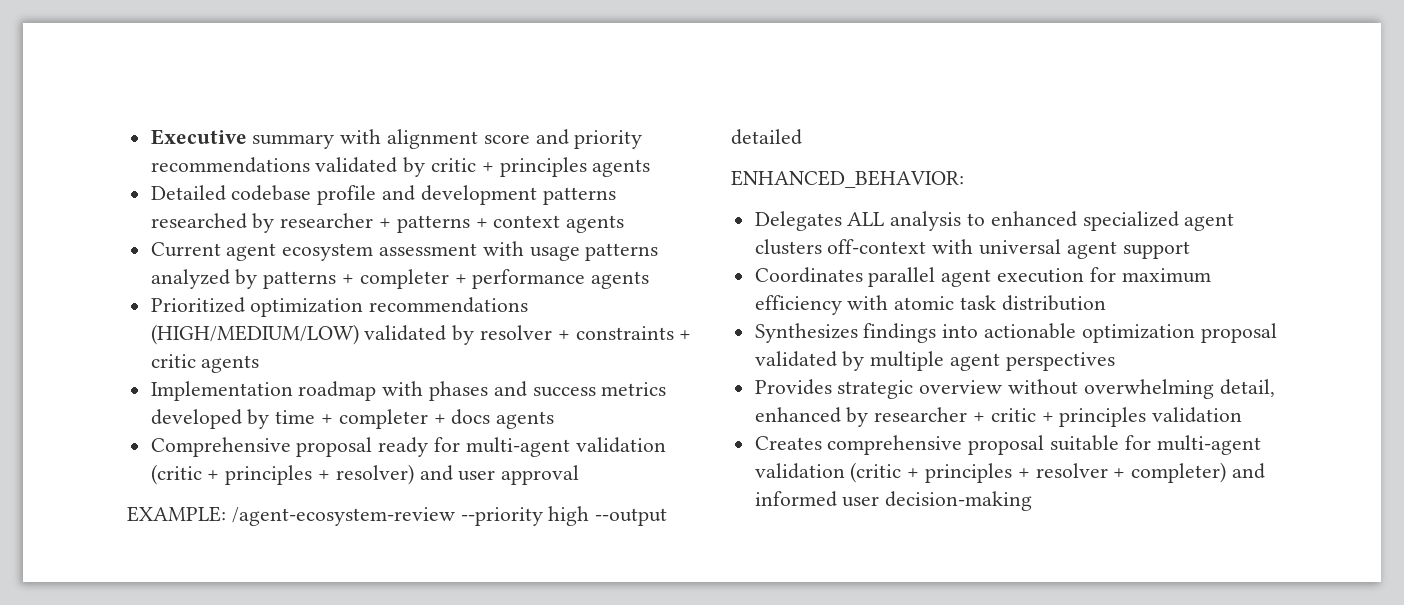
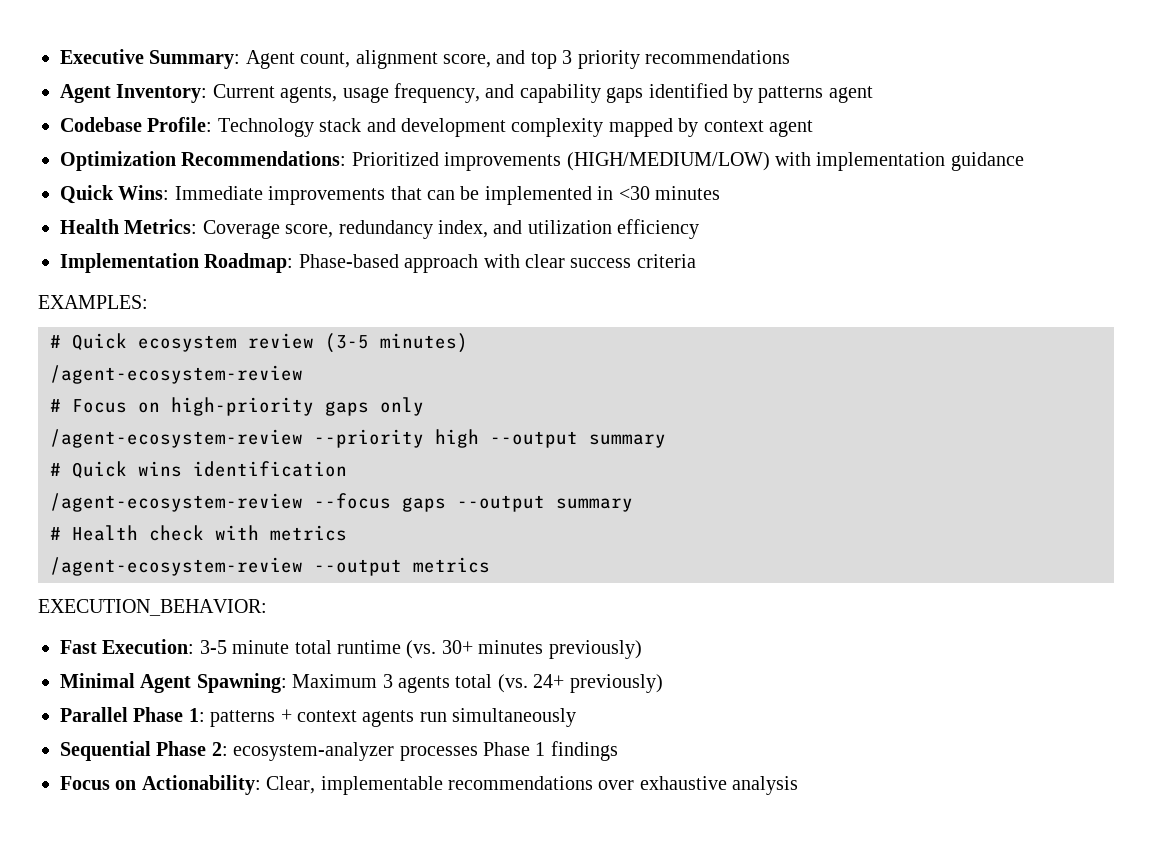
[252,129,643,149] [150,157,651,177] [150,185,616,205] [150,213,625,233] [150,241,659,261] [150,269,650,289] [150,297,529,317] [150,324,692,345] [150,354,260,373] [150,381,667,401] [150,409,555,429] [150,437,666,457] [150,464,580,485] [127,506,668,526] [731,129,802,145] [731,170,964,188] [754,211,1235,231] [754,239,1190,259] [754,267,1211,287] [754,295,1106,315] [754,323,1277,343] [754,351,1115,371] [754,379,1275,399] [754,407,1243,427] [754,435,1261,455] [754,462,1266,483] [754,491,1033,511] summary with alignment score and priority recommendations validated by critic + principles agents // Detailed codebase profile and development patterns researched by researcher + patterns + context agents // Current agent ecosystem assessment with usage patterns analyzed by patterns + completer + performance agents // Prioritized optimization recommendations (HIGH/MEDIUM/LOW) validated by resolver + constraints + critic agents // Implementation roadmap with phases and success metrics developed by time + completer + docs agents // Comprehensive proposal ready for multi-agent validation (critic + principles + resolver) and user approval // EXAMPLE: /agent-ecosystem-review --priority high --output detailed // ENHANCED_BEHAVIOR: // Delegates ALL analysis to enhanced specialized agent clusters off-context with universal agent support // Coordinates parallel agent execution for maximum efficiency with atomic task distribution // Synthesizes findings into actionable optimization proposal validated by multiple agent perspectives // Provides strategic overview without overwhelming detail, enhanced by researcher + critic + principles validation // Creates comprehensive proposal suitable for multi-agent validation (critic + principles + resolver + completer) and informed user decision-making -> [149,50,790,69] [60,83,873,103] [60,117,813,137] [60,151,1024,171] [60,185,720,205] [60,219,700,239] [60,253,696,273] [38,295,148,309] [50,333,468,353] [50,365,303,384] [50,397,424,416] [50,429,666,448] [50,461,347,479] [50,493,633,512] [50,525,347,541] [50,557,490,576] [38,599,267,616] [60,639,642,659] [60,673,663,693] [60,707,577,727] [60,741,618,761] [60,775,799,795] Summary: Agent count, alignment score, and top 3 priority recommendations // Agent Inventory: Current agents, usage frequency, and capability gaps identified by patterns agent // Codebase Profile: Technology stack and development complexity mapped by context agent // Optimization Recommendations: Prioritized improvements (HIGH/MEDIUM/LOW) with implementation guidance // Quick Wins: Immediate improvements that can be implemented in <30 minutes // Health Metrics: Coverage score, redundancy index, and utilization efficiency // Implementation Roadmap: Phase-based approach with clear success criteria // EXAMPLES: // # Quick ecosystem review (3-5 minutes) // /agent-ecosystem-review // # Focus on high-priority gaps only // /agent-ecosystem-review --priority high --output summary // # Quick wins identification // /agent-ecosystem-review --focus gaps --output summary // # Health check with metrics // /agent-ecosystem-review --output metrics // EXECUTION_BEHAVIOR: // Fast Execution: 3-5 minute total runtime (vs. 30+ minutes previously) // Minimal Agent Spawning: Maximum 3 agents total (vs. 24+ previously) // Parallel Phase 1: patterns + context agents run simultaneously // Sequential Phase 2: ecosystem-analyzer processes Phase 1 findings // Focus on Actionability: Clear, implementable recommendations over exhaustive analysis

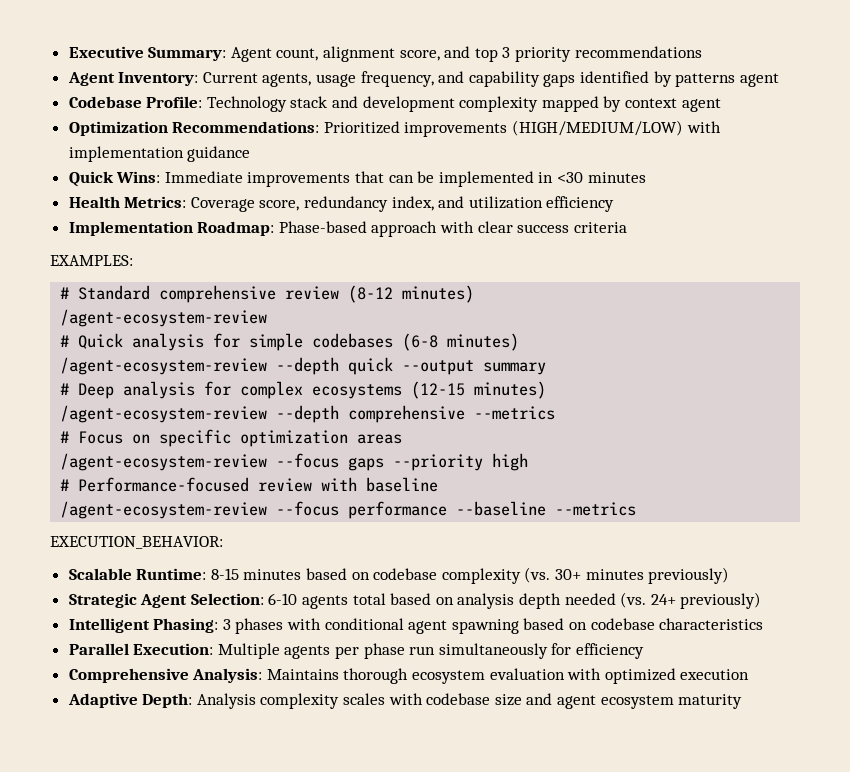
[72,333,369,353] Quick ecosystem review (3-5 -> [78,285,394,303] Standard comprehensive review (8-12
[72,397,424,416] [50,429,666,448] [50,461,347,479] Focus on high-priority gaps only // /agent-ecosystem-review --priority high --output summary // # Quick wins identification -> [78,333,520,351] [60,357,547,375] [60,381,547,399] [60,405,556,423] [60,429,403,447] Quick analysis for simple codebases (6-8 minutes) // /agent-ecosystem-review --depth quick --output summary // # Deep analysis for complex ecosystems (12-15 minutes) // /agent-ecosystem-review --depth comprehensive --metrics // # Focus on specific optimization areas
[457,495,633,512] [50,525,347,541] [50,557,490,576] [38,599,267,616] [60,639,642,659] [60,673,663,693] [60,707,577,727] [60,741,618,761] [60,775,799,795] --output summary // # Health check with metrics // /agent-ecosystem-review --output metrics // EXECUTION_BEHAVIOR: // Fast Execution: 3-5 minute total runtime (vs. 30+ minutes previously) // Minimal Agent Spawning: Maximum 3 agents total (vs. 24+ previously) // Parallel Phase 1: patterns + context agents run simultaneously // Sequential Phase 2: ecosystem-analyzer processes Phase 1 findings // Focus on Actionability: Clear, implementable recommendations over exhaustive analysis -> [393,453,529,471] [60,477,439,492] [60,501,637,519] [50,536,223,549] [68,567,730,584] [68,592,762,609] [68,618,764,634] [68,643,645,659] [68,668,750,684] [67,693,743,709] --priority high // # Performance-focused review with baseline // /agent-ecosystem-review --focus performance --baseline --metrics // EXECUTION_BEHAVIOR: // Scalable Runtime: 8-15 minutes based on codebase complexity (vs. 30+ minutes previously) // Strategic Agent Selection: 6-10 agents total based on analysis depth needed (vs. 24+ previously) // Intelligent Phasing: 3 phases with conditional agent spawning based on codebase characteristics // Parallel Execution: Multiple agents per phase run simultaneously for efficiency // Comprehensive Analysis: Maintains thorough ecosystem evaluation with optimized execution // Adaptive Depth: Analysis complexity scales with codebase size and agent ecosystem maturity

